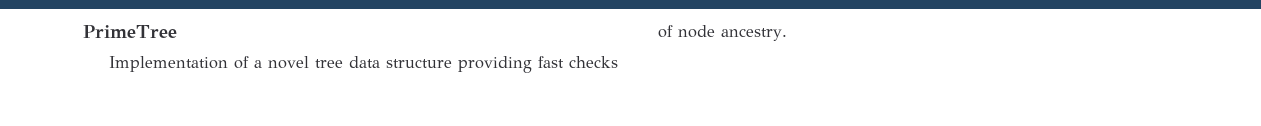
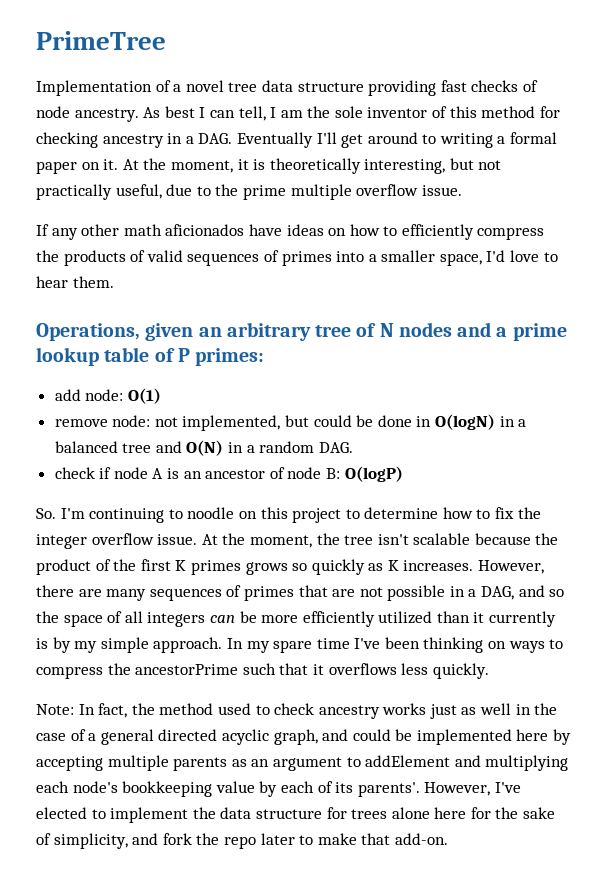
(787, 34) none -> [143,106,560,121] [36,132,558,148] [36,158,502,174] [36,184,462,200] [36,224,545,240] [36,250,558,266] [36,276,114,288] [36,322,567,341] [36,347,265,366] [54,388,161,404] [54,414,527,431] [54,440,353,456] [54,466,403,482] [36,507,541,523] [36,533,559,549] [36,559,545,575] [36,585,565,601] [36,611,557,627] [36,637,564,653] [36,663,489,679] [36,703,558,719] [36,729,572,745] [36,755,569,771] [36,781,521,797] [36,807,556,823] [36,833,448,849] As best I can tell, I am the sole inventor of this method for checking ancestry in a DAG. Eventually I'll get around to writing a formal paper on it. At the moment, it is theoretically interesting, but not practically useful, due to the prime multiple overflow issue. // If any other math aficionados have ideas on how to efficiently compress the products of valid sequences of primes into a smaller space, I'd love to hear them. // Operations, given an arbitrary tree of N nodes and a prime lookup table of P primes: // add node: O(1) // remove node: not implemented, but could be done in O(logN) in a balanced tree and O(N) in a random DAG. // check if node A is an ancestor of node B: O(logP) // So. I'm continuing to noodle on this project to determine how to fix the integer overflow issue. At the moment, the tree isn't scalable because the product of the first K primes grows so quickly as K increases. However, there are many sequences of primes that are not possible in a DAG, and so the space of all integers can be more efficiently utilized than it currently is by my simple approach. In my spare time I've been thinking on ways to compress the ancestorPrime such that it overflows less quickly. // Note: In fact, the method used to check ancestry works just as well in the case of a general directed acyclic graph, and could be implemented here by accepting multiple parents as an argument to addElement and multiplying each node's bookkeeping value by each of its parents'. However, I've elected to implement the data structure for trees alone here for the sake of simplicity, and fork the repo later to make that add-on.

